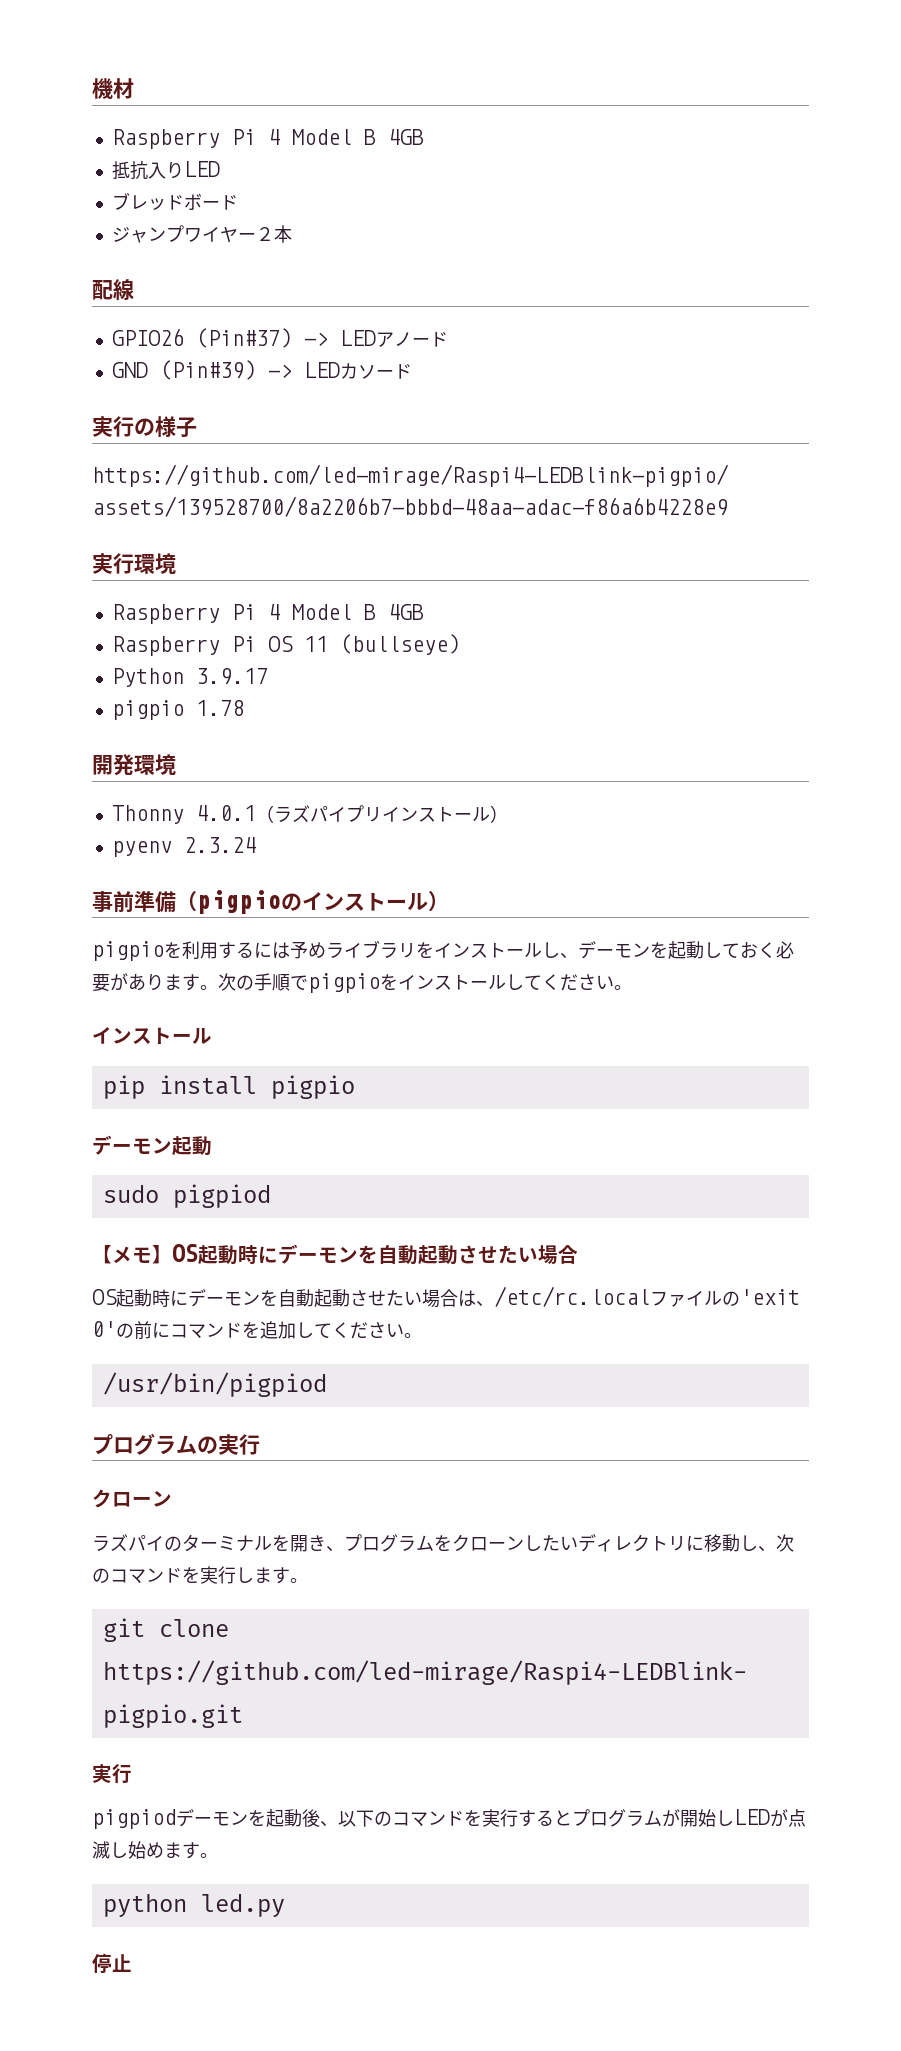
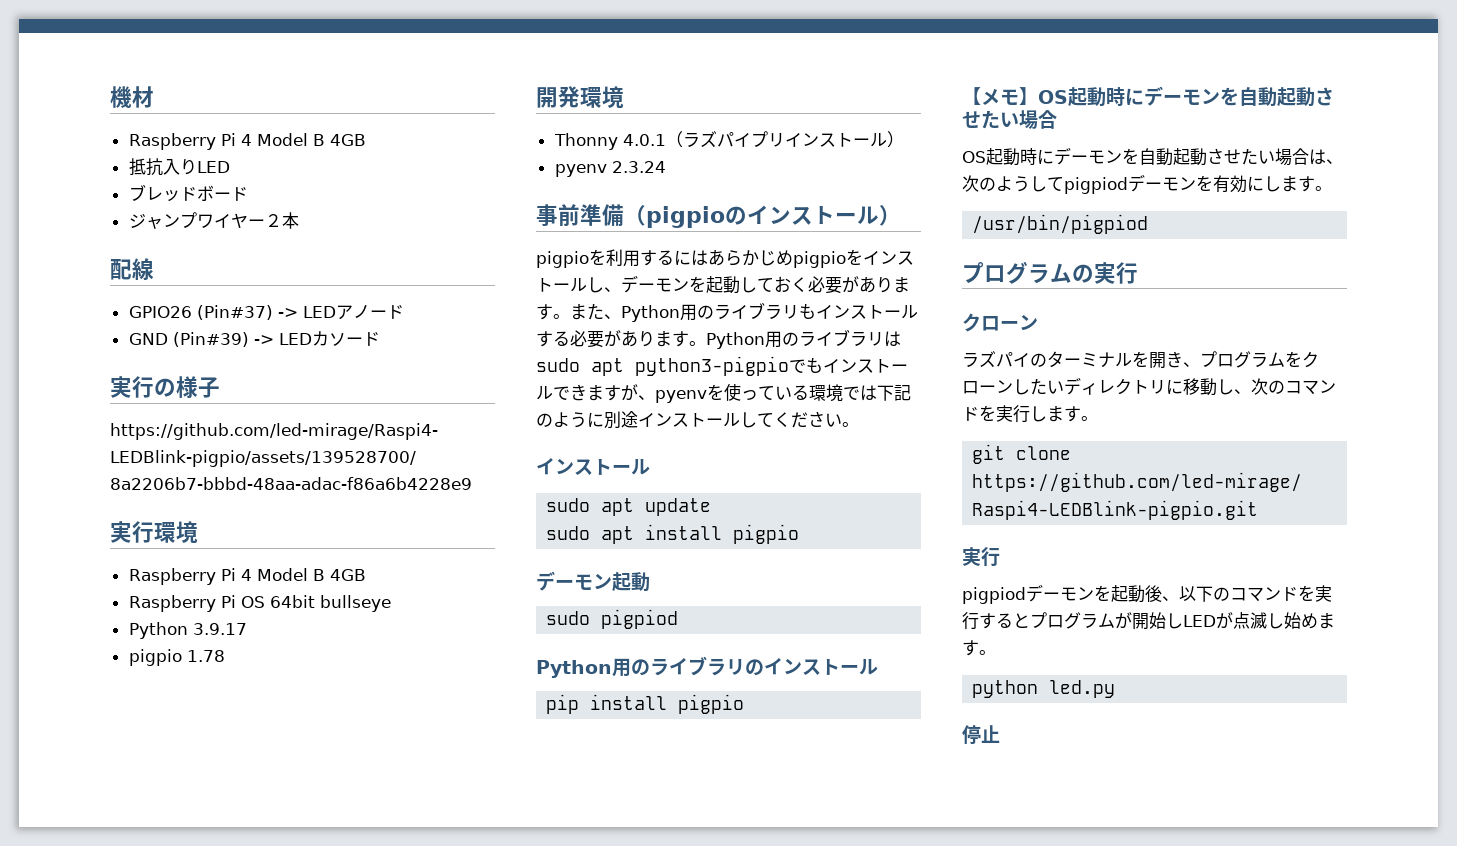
[303,634,460,655] 11 (bullseye) -> [269,595,391,612] 64bit bullseye
[290,940,416,959] 予めライブラリ -> [708,249,846,268] あらかじめpigpio
[218,973,398,993] 次の手順でpigpioを -> [570,302,918,322] [536,329,901,349] [536,356,908,376] [536,383,911,403] [536,411,638,429] また、Python用のライブラリもインストールする必要があります。Python用のライブラリはsudo apt python3-pigpioでもインストールできますが、pyenvを使っている環境では下記のように別途
[102,1075,145,1099] pip -> [546,498,712,516] [546,526,635,544] sudo apt update // sudo apt
(271, 1196) none -> [536,656,878,678] [546,694,745,714] // Python用のライブラリのインストール // pip install pigpio
[494,1286,800,1307] [92,1321,404,1339] /etc/rc.localファイルの'exit 0'の前にコマンドを追加してください -> [962,174,1315,194] 次のようしてpigpiodデーモンを有効にします

